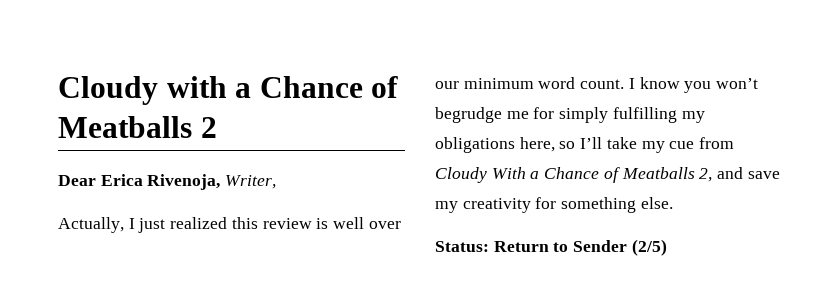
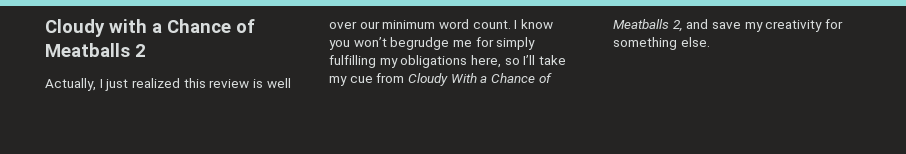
[58,174,277,190] // Dear Erica Rivenoja, Writer, -> (146, 50) none
[435,239,667,256] // Status: Return to Sender (2/5) -> (710, 42) none

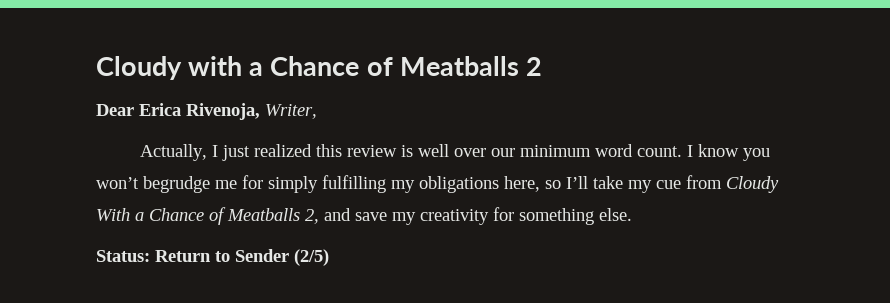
(146, 50) none -> [96,103,317,120] // Dear Erica Rivenoja, Writer,
(710, 42) none -> [96,249,329,266] // Status: Return to Sender (2/5)

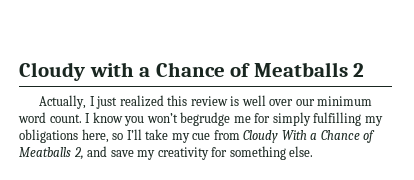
[96,103,317,120] // Dear Erica Rivenoja, Writer, -> (365, 70) none
[96,249,329,266] // Status: Return to Sender (2/5) -> (314, 151) none

